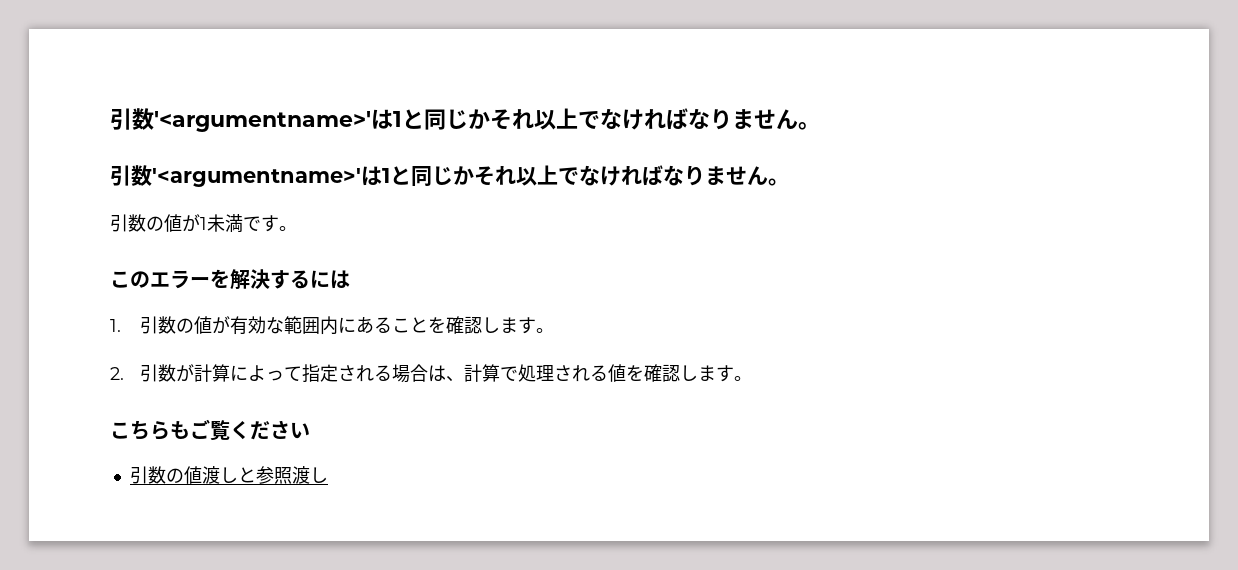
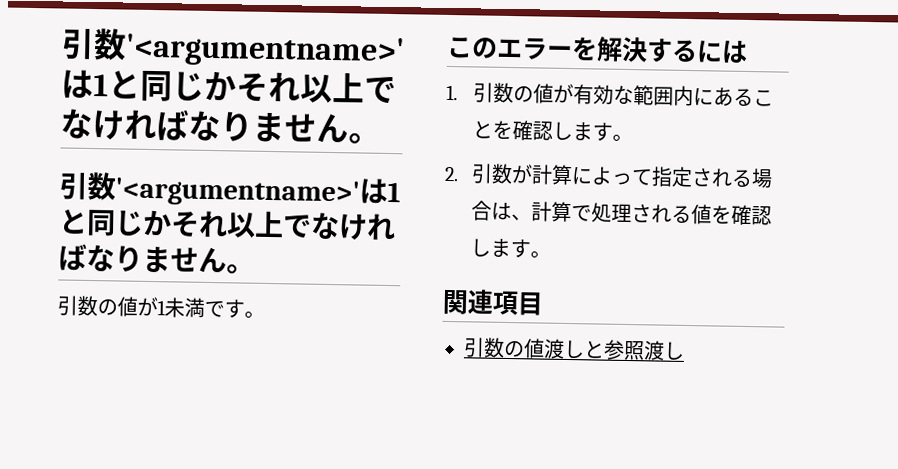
[110,419,310,441] こちらもご覧ください -> [442,289,544,316] 関連項目

